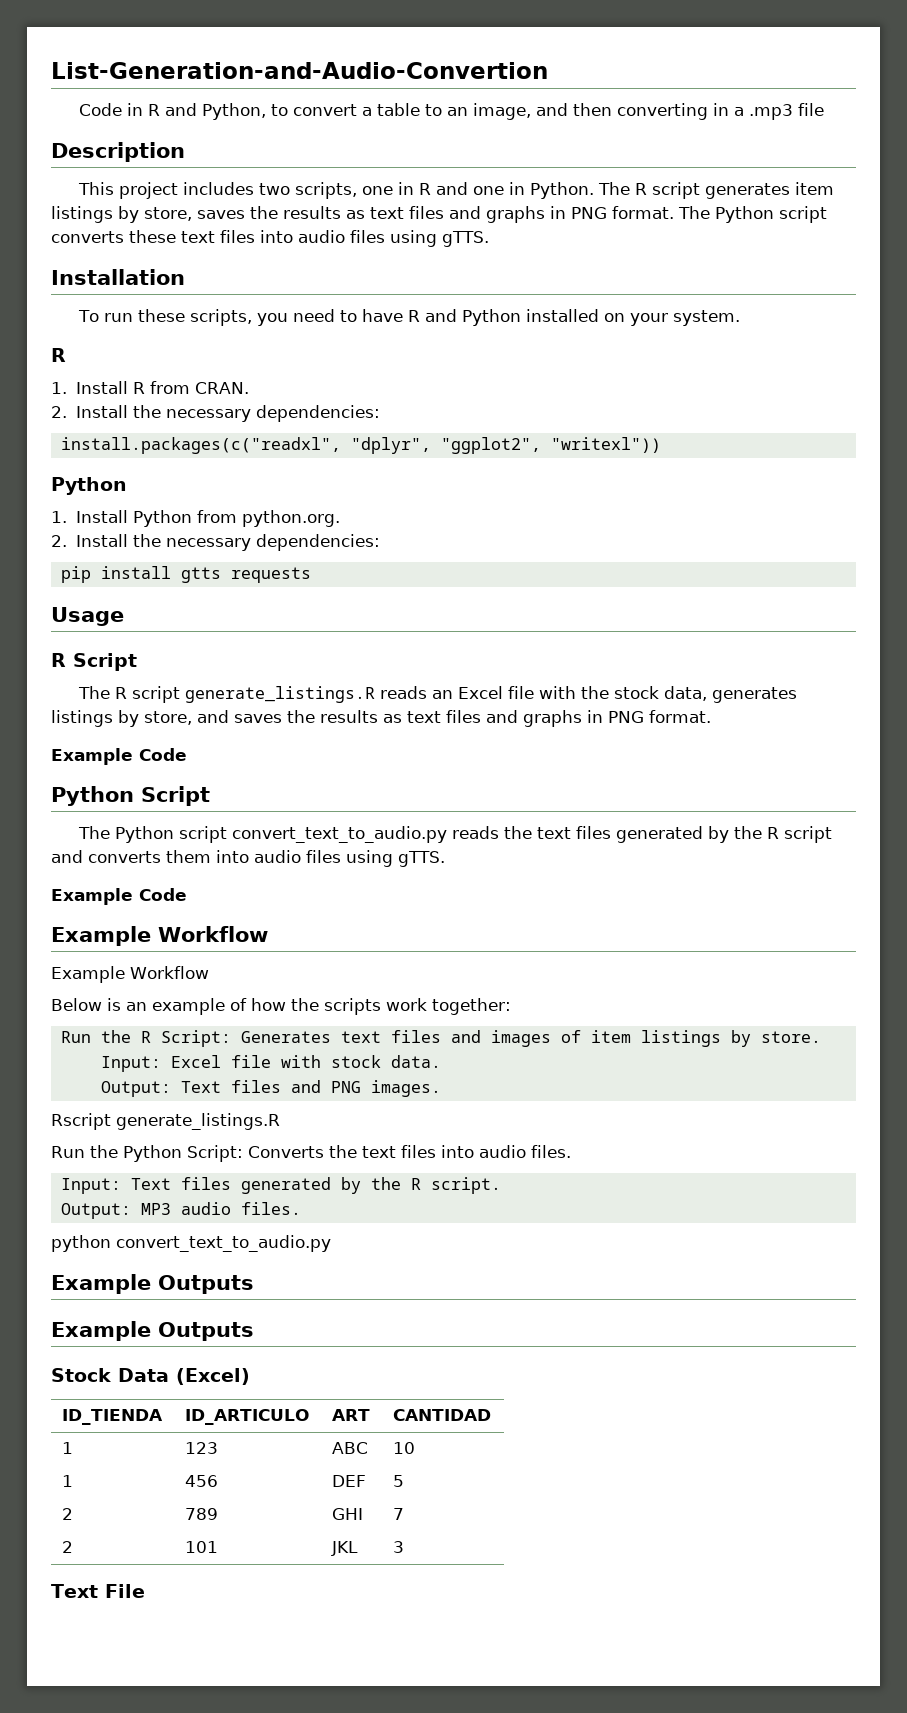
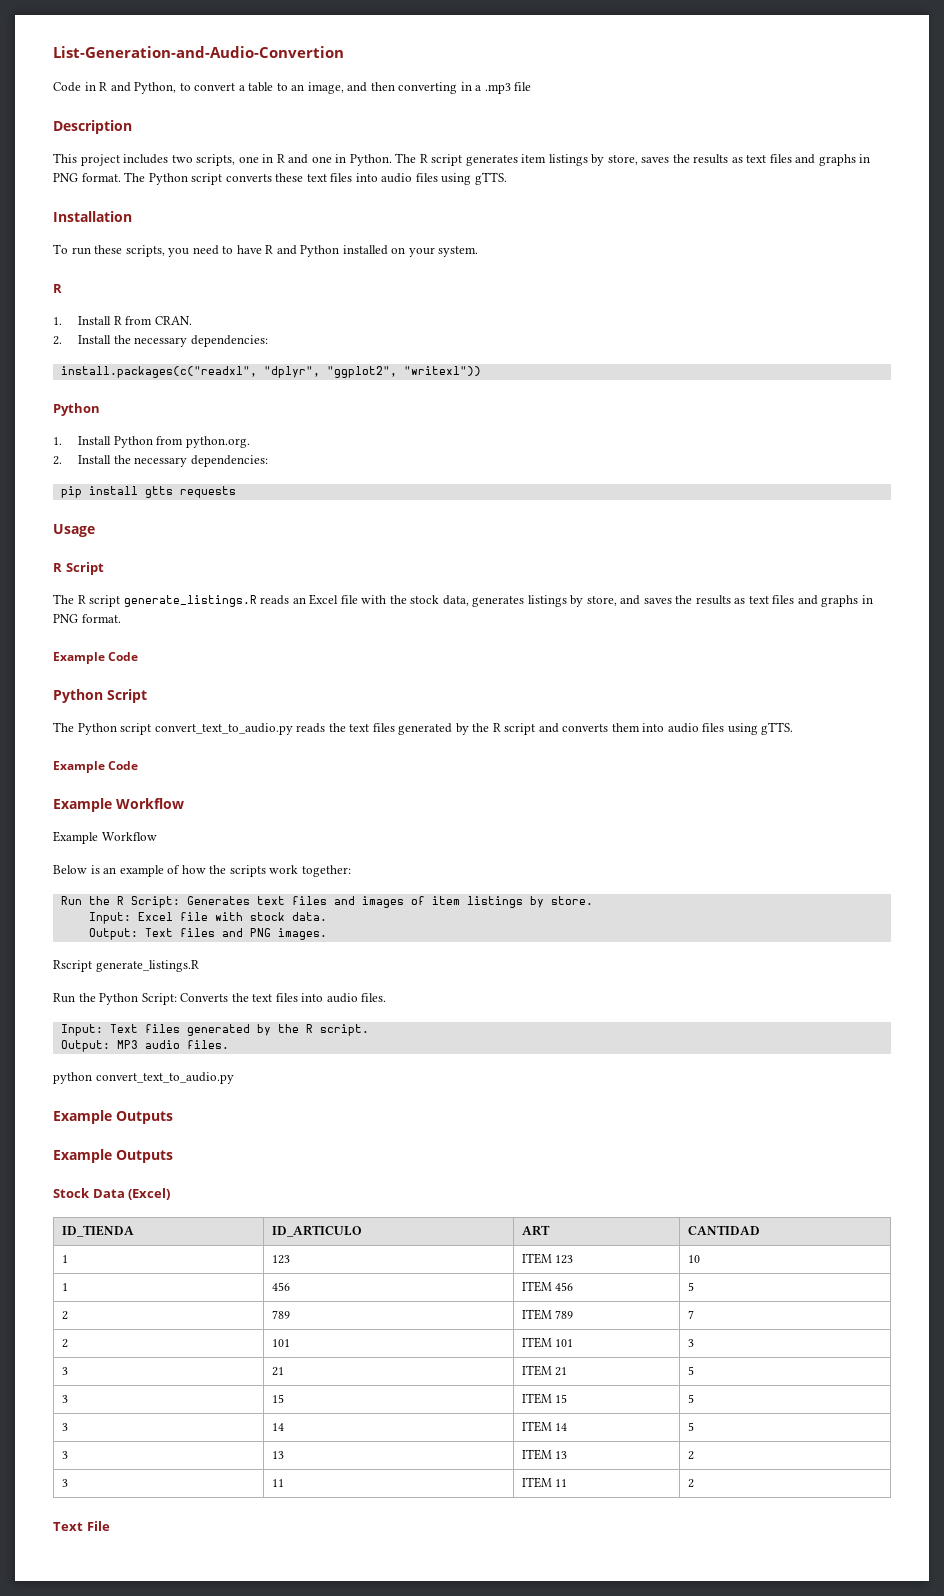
[332,1442,369,1454] ABC -> [521,1253,574,1264] ITEM 123
[332,1475,367,1487] DEF -> [521,1281,574,1292] ITEM 456
[332,1508,364,1520] GHI -> [521,1309,574,1320] ITEM 789
[331,1541,359,1556] [393,1541,405,1553] JKL | 3 -> [521,1337,574,1348] [687,1339,694,1347] [61,1367,68,1375] [271,1367,284,1376] [521,1365,568,1376] [687,1366,694,1375] [61,1395,68,1403] [271,1394,284,1403] [521,1393,568,1404] [687,1394,694,1403] [61,1423,68,1431] [271,1423,284,1431] [521,1421,568,1432] [687,1422,694,1431] [61,1451,68,1459] [271,1451,284,1459] [521,1449,568,1460] [687,1451,694,1460] [61,1479,68,1487] [271,1479,284,1487] [521,1477,568,1488] [687,1479,694,1488] ITEM 101 | 3 // 3 | 21 | ITEM 21 | 5 // 3 | 15 | ITEM 15 | 5 // 3 | 14 | ITEM 14 | 5 // 3 | 13 | ITEM 13 | 2 // 3 | 11 | ITEM 11 | 2

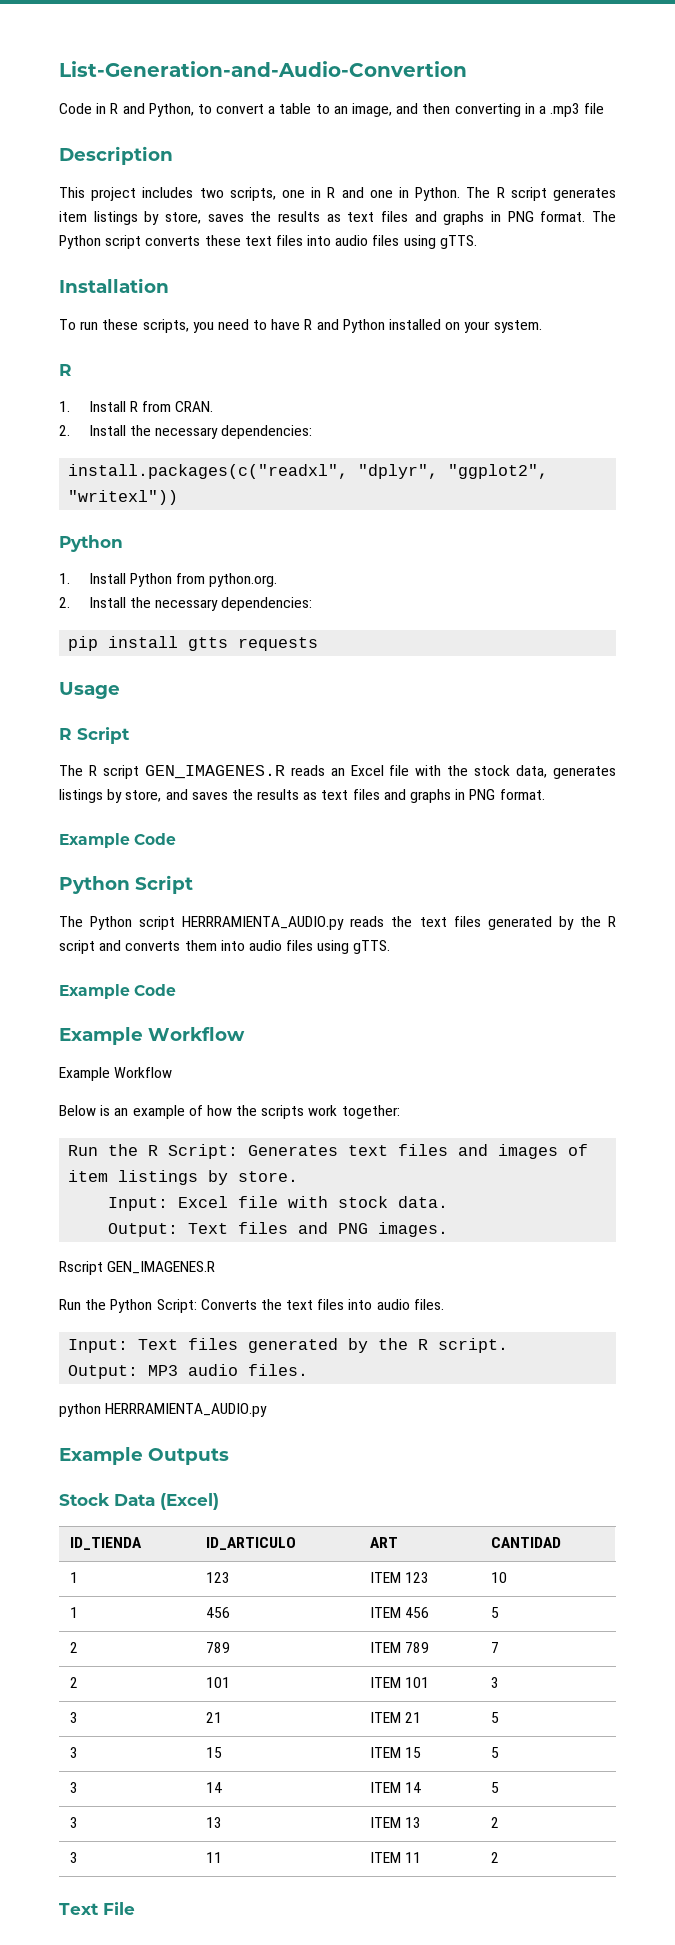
[123,595,257,607] generate_listings.R -> [144,765,285,779] GEN_IMAGENES.R
[154,723,293,735] convert_text_to_audio.py -> [182,916,345,930] HERRRAMIENTA_AUDIO.py
[95,960,199,972] generate_listings.R -> [107,1261,216,1274] GEN_IMAGENES.R
[95,1072,234,1084] [53,1110,173,1124] convert_text_to_audio.py // Example Outputs -> [105,1403,268,1417] HERRRAMIENTA_AUDIO.py

